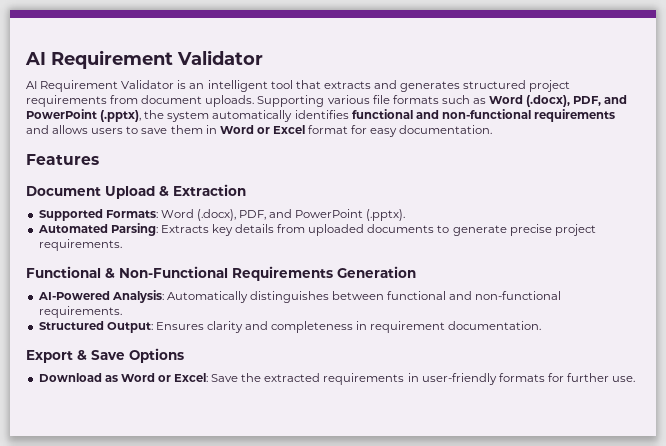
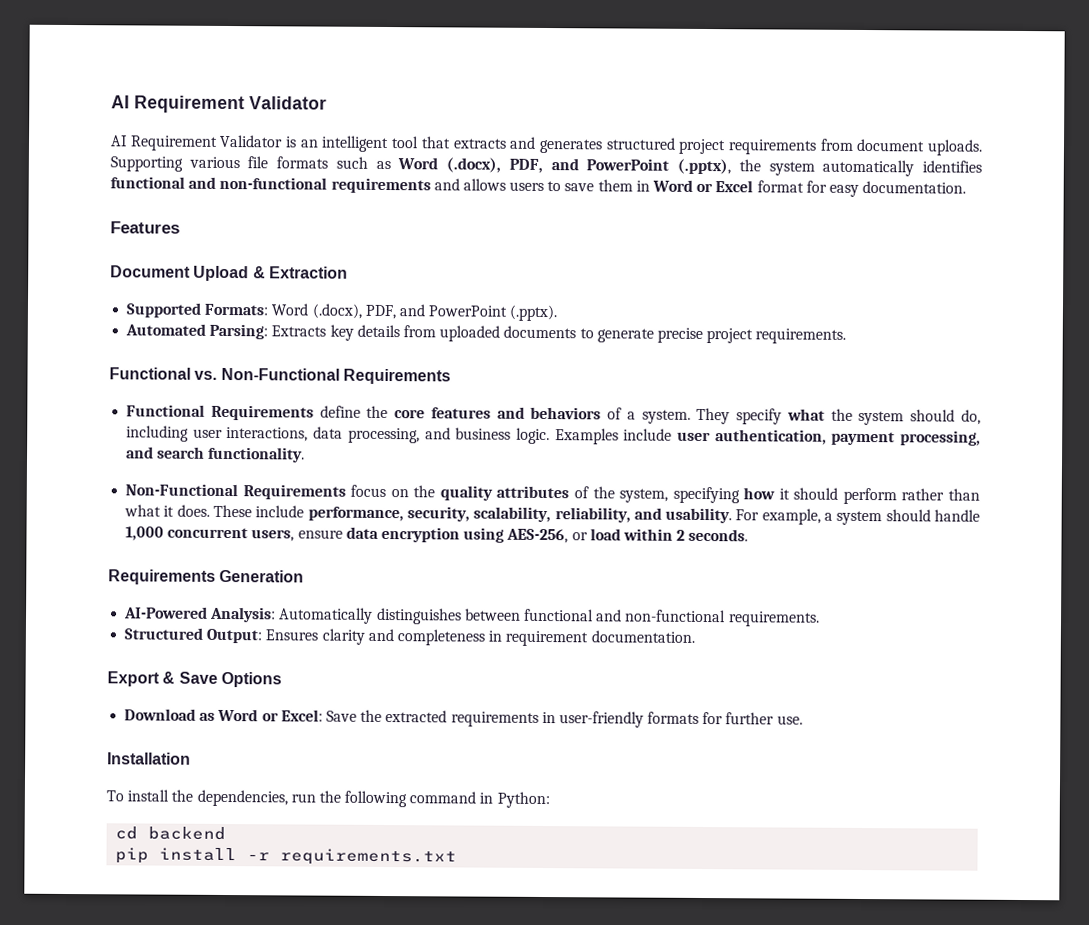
[105,266,333,281] & Non-Functional Requirements -> [194,367,451,385] [126,404,981,426] [126,425,981,446] [126,446,306,463] [125,483,981,505] [124,504,981,526] [125,526,749,544] [108,569,216,585] vs. Non-Functional Requirements // Functional Requirements define the core features and behaviors of a system. They specify what the system should do, including user interactions, data processing, and business logic. Examples include user authentication, payment processing, and search functionality. // Non-Functional Requirements focus on the quality attributes of the system, specifying how it should perform rather than what it does. These include performance, security, scalability, reliability, and usability. For example, a system should handle 1,000 concurrent users, ensure data encryption using AES-256, or load within 2 seconds. // Requirements
(636, 379) none -> [107,752,191,765] [106,789,550,809] [115,826,227,841] [115,847,458,866] // Installation // To install the dependencies, run the following command in Python: // cd backend // pip install -r requirements.txt

